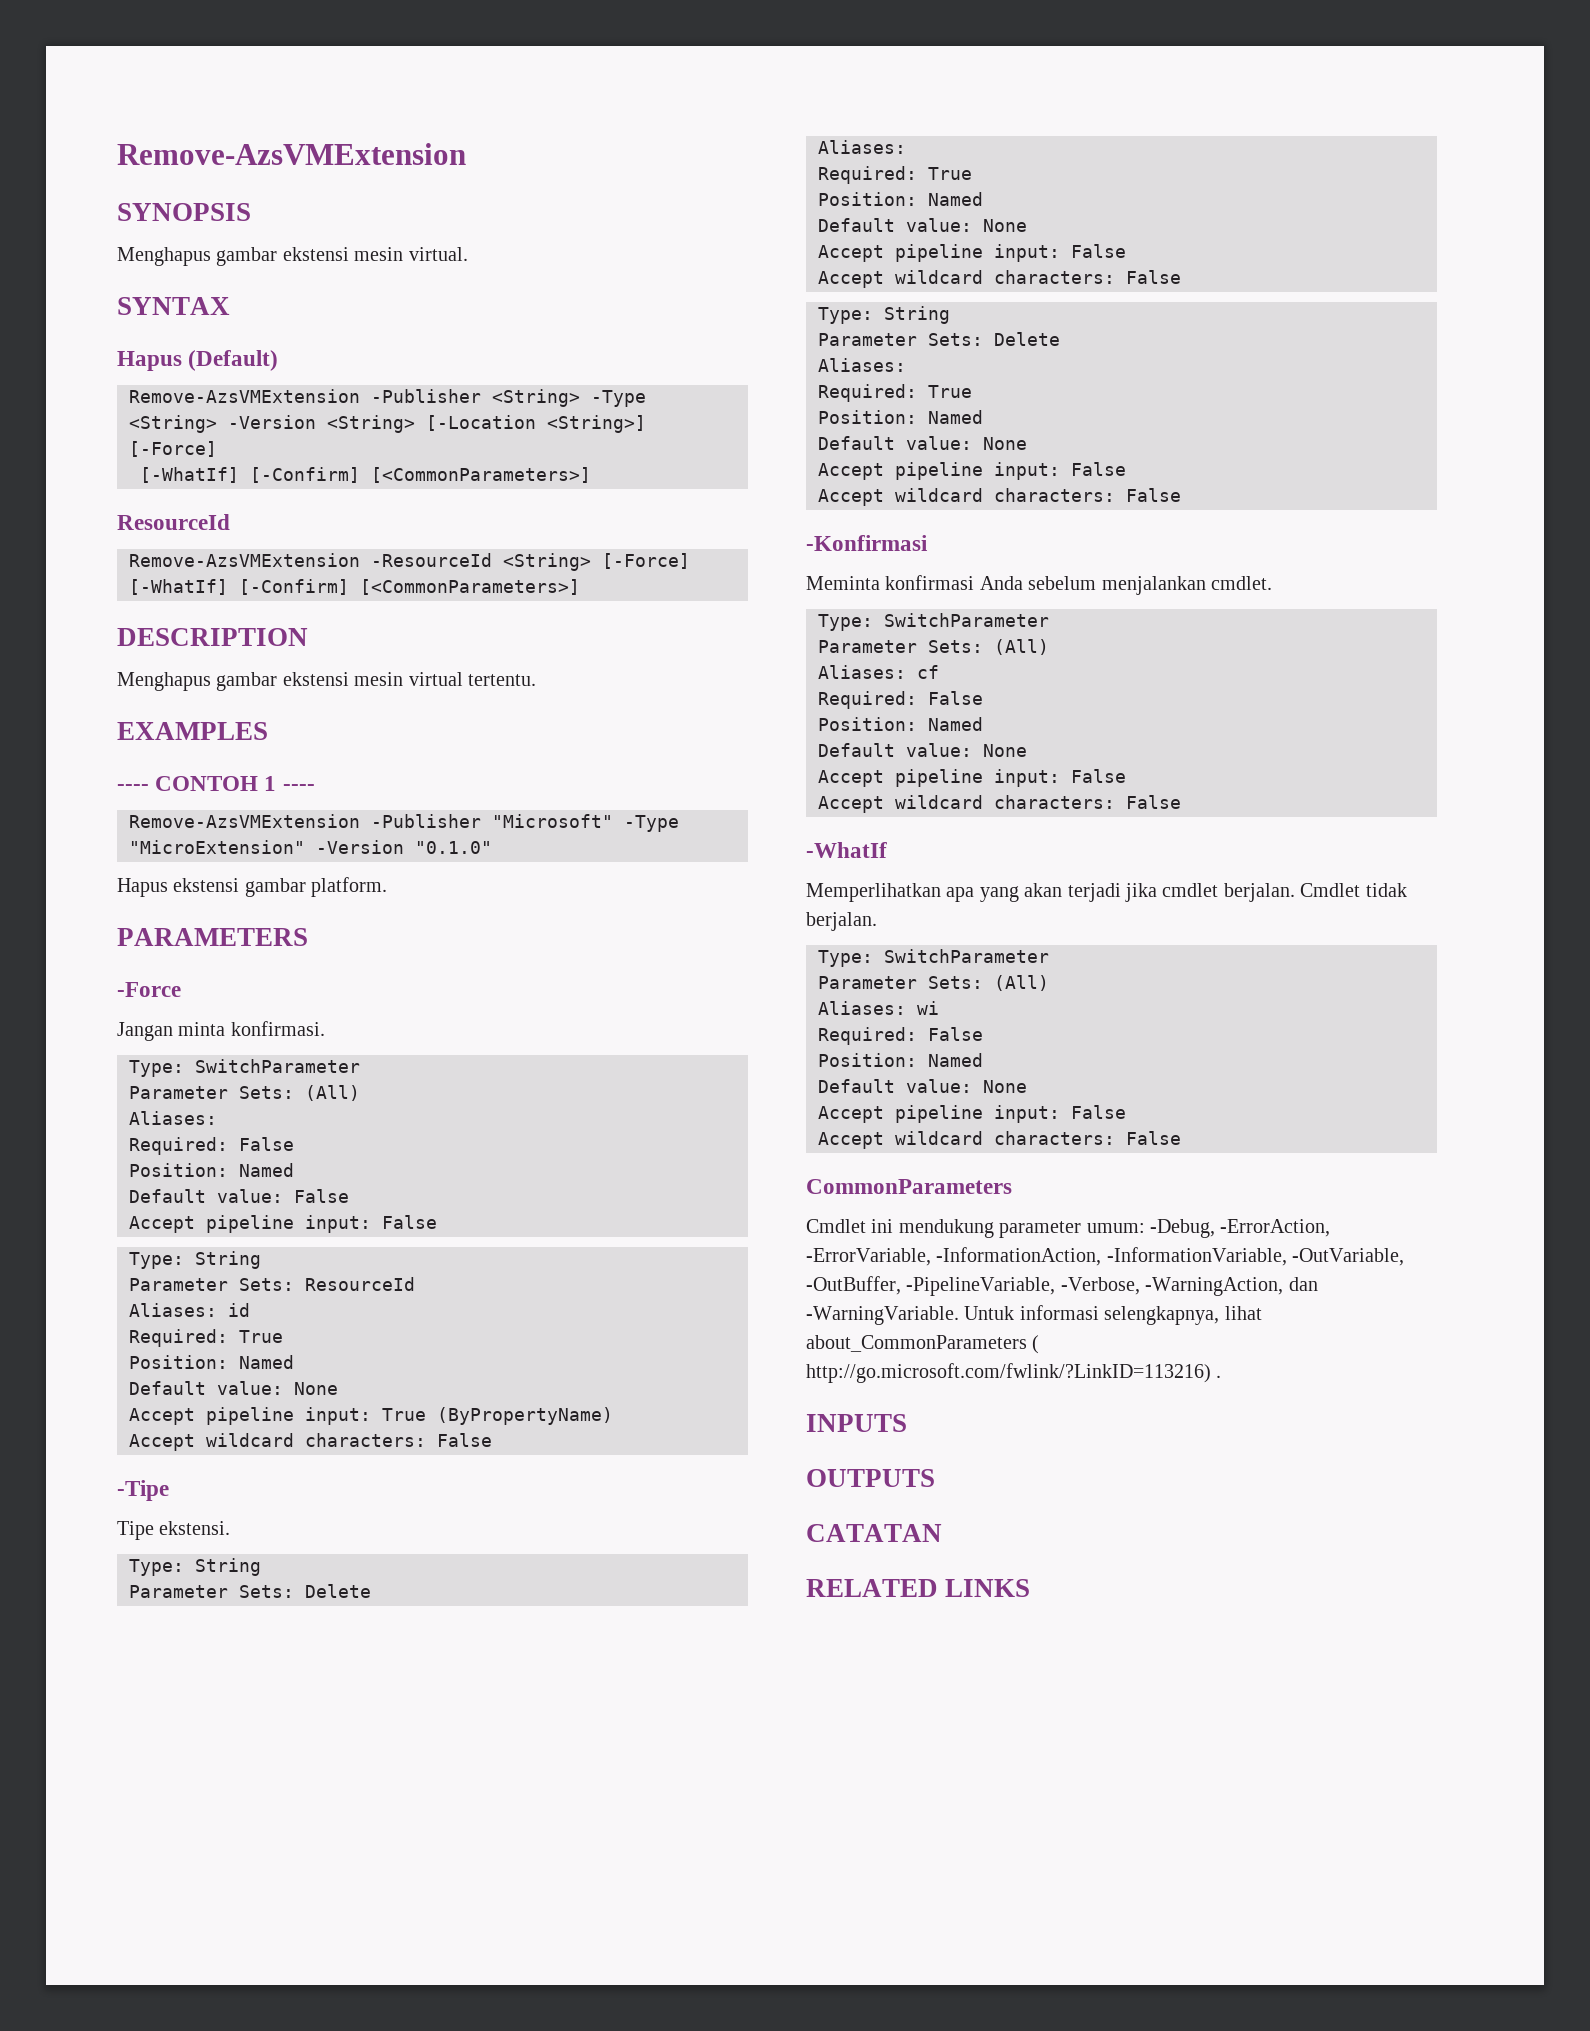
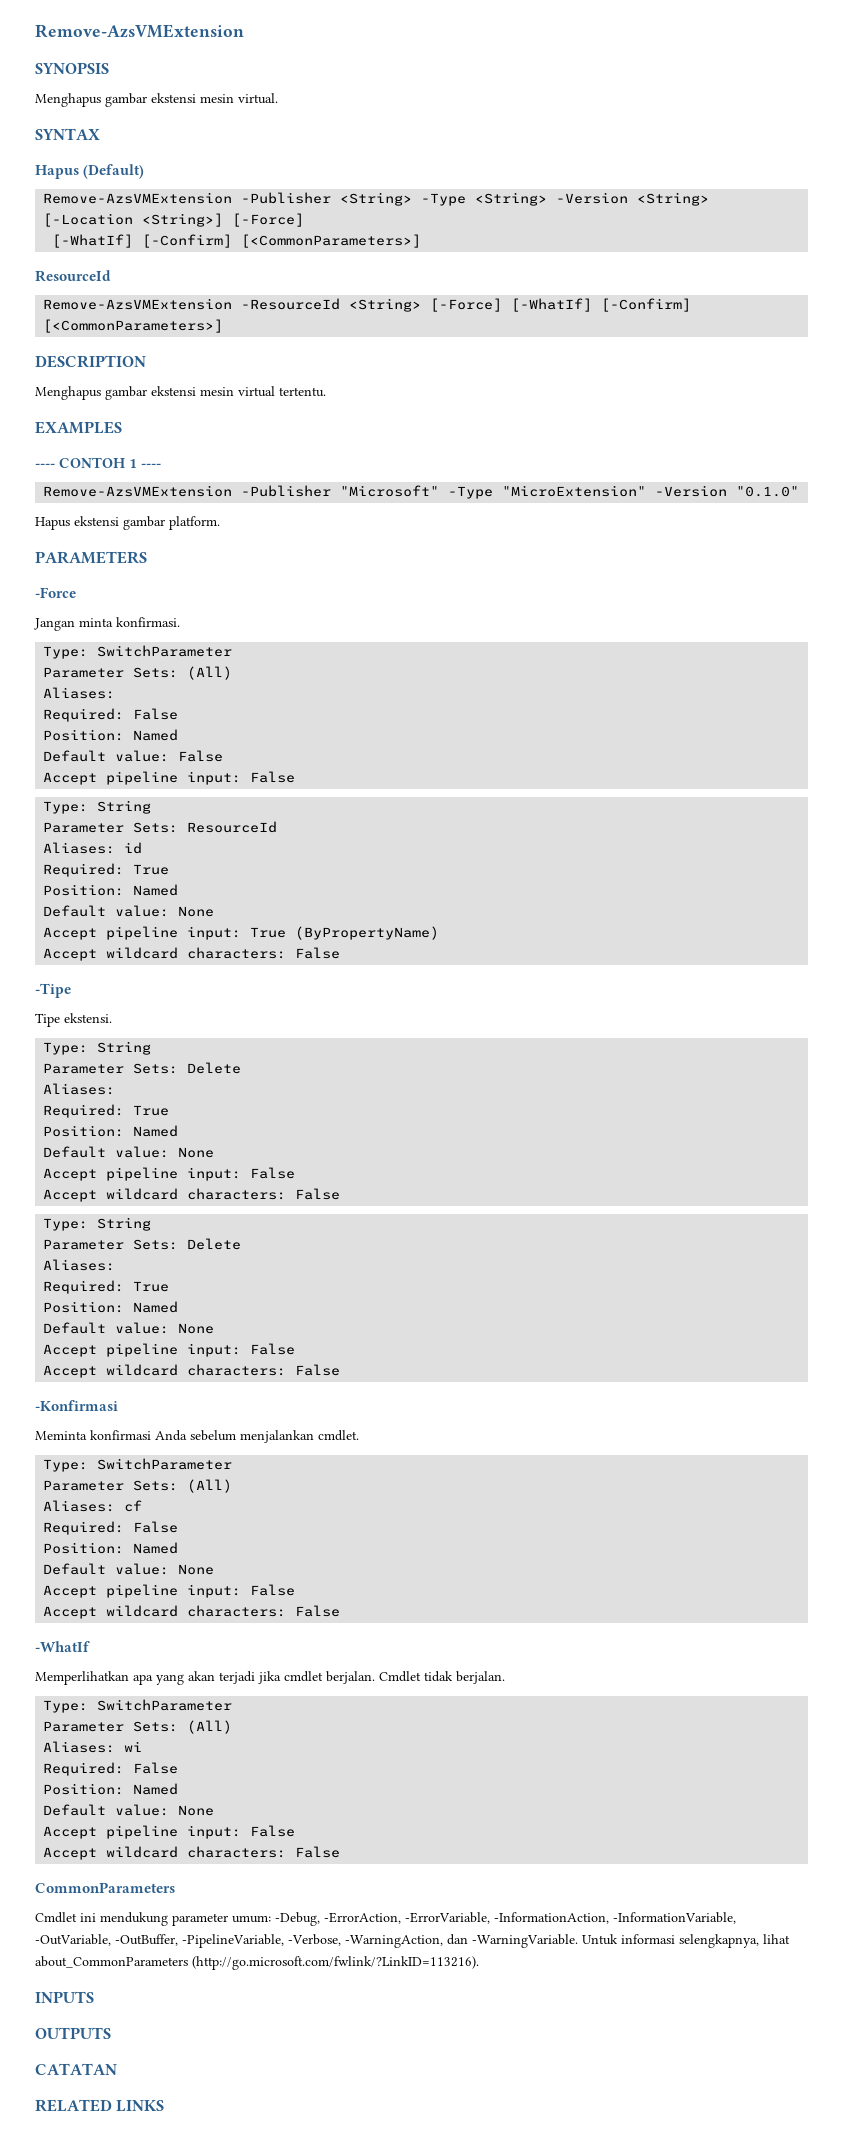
[1032,1335,1040,1354] [806,1363,1222,1383] ( http://go.microsoft.com/fwlink/?LinkID=113216) . -> [192,1956,479,1970] (http://go.microsoft.com/fwlink/?LinkID=113216).

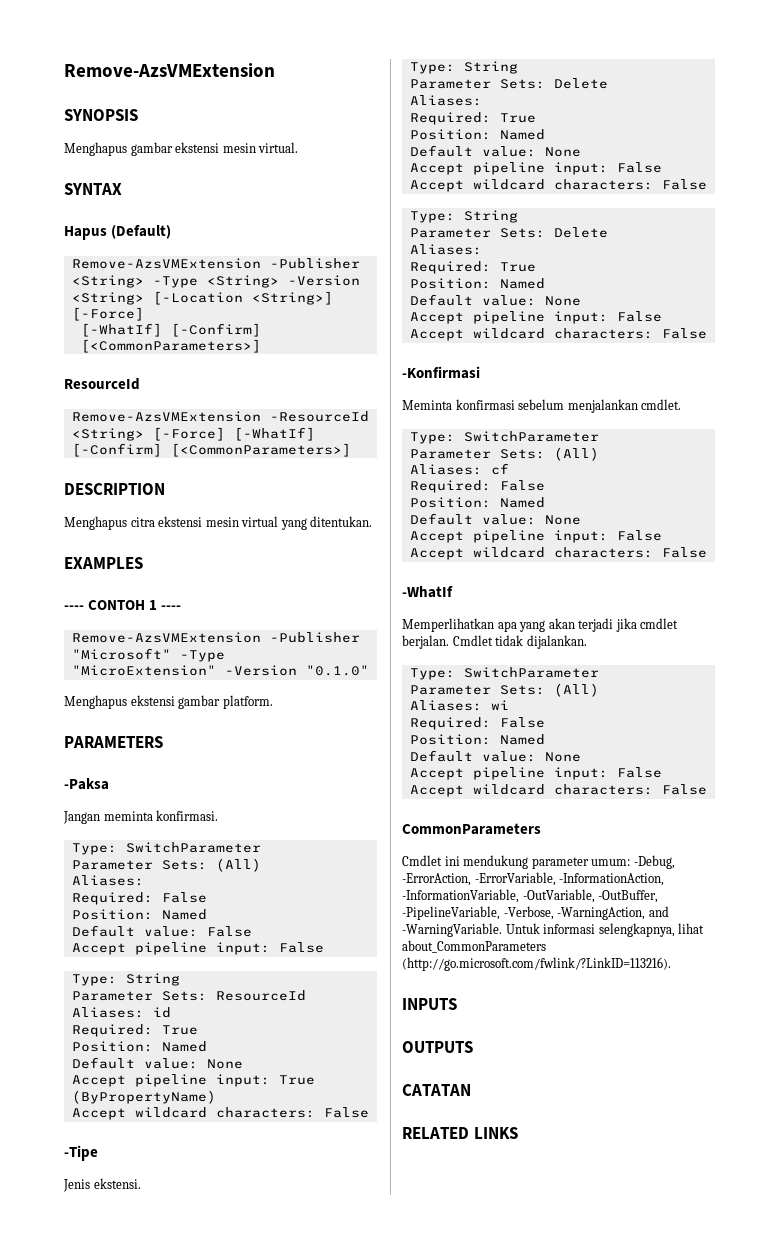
[105,386,147,400] gambar -> [130,517,155,527] citra
[279,387,326,397] tertentu. -> [280,516,373,530] yang ditentukan.
[35,517,70,530] Hapus -> [64,695,127,709] Menghapus
[35,587,76,598] -Force -> [64,778,109,790] -Paksa
[79,618,113,627] minta -> [103,811,153,821] meminta
[35,1013,60,1027] Tipe -> [63,1179,90,1192] Jenis
[155,1430,187,1441] Anda -> (515, 404) none
[456,1671,505,1684] berjalan. -> [526,635,587,649] dijalankan.
[447,1934,468,1945] dan -> [648,906,669,917] and

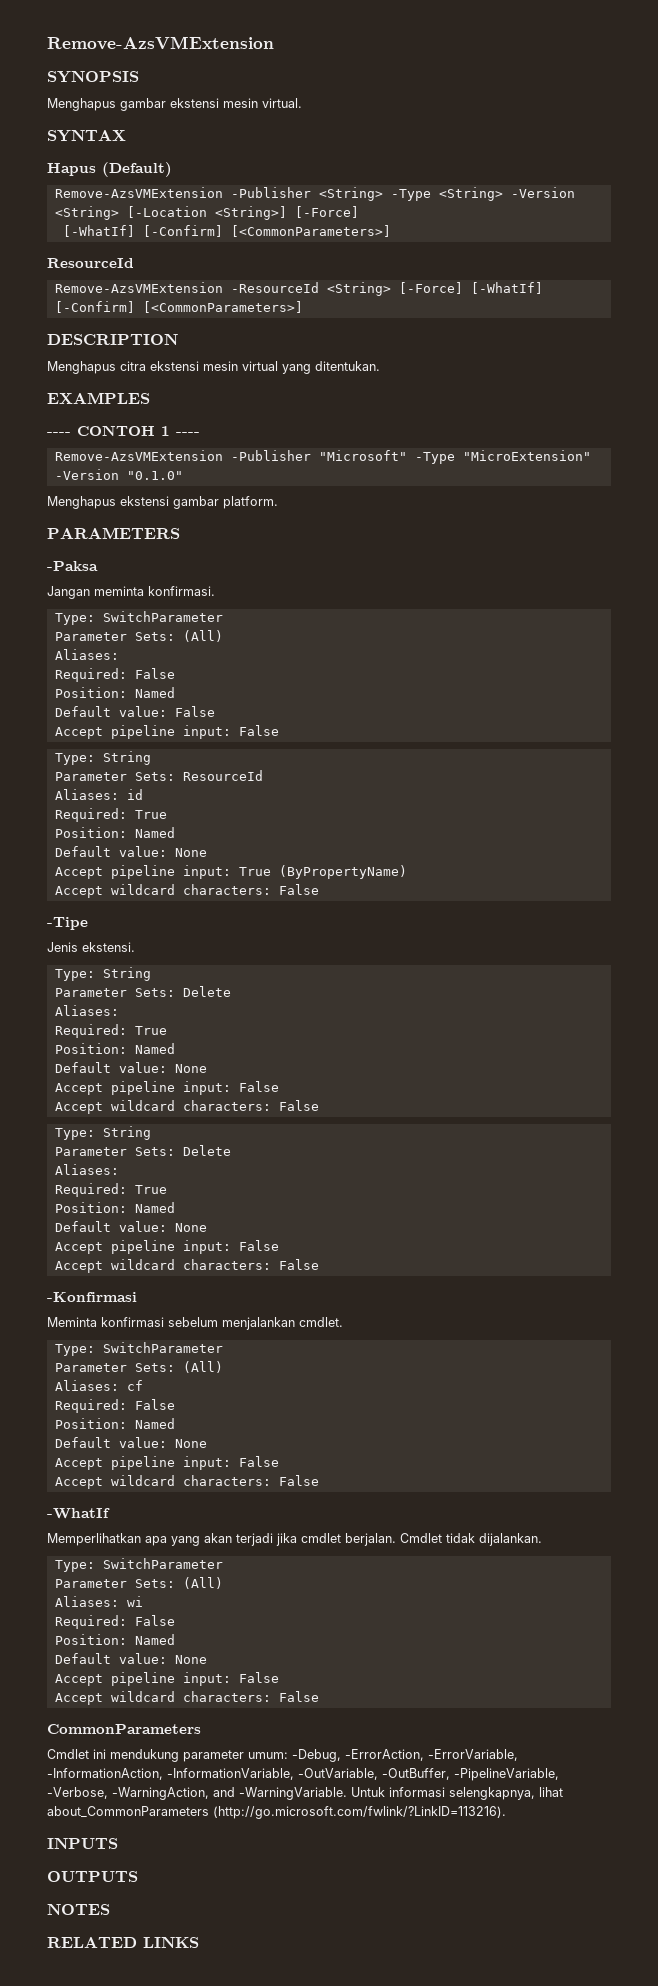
[402,1084,471,1096] CATATAN -> [47,1904,110,1915] NOTES

